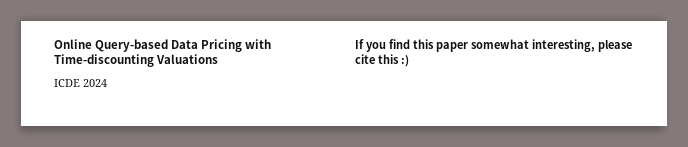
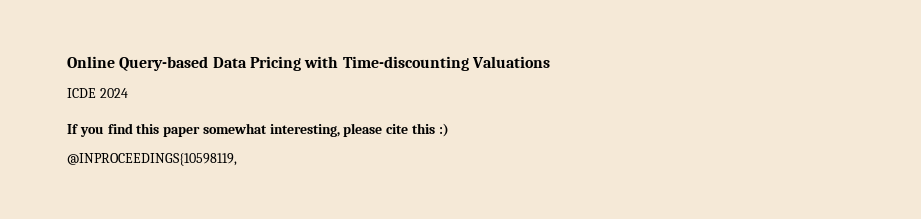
(409, 61) none -> [67,153,237,166] // @INPROCEEDINGS{10598119,

